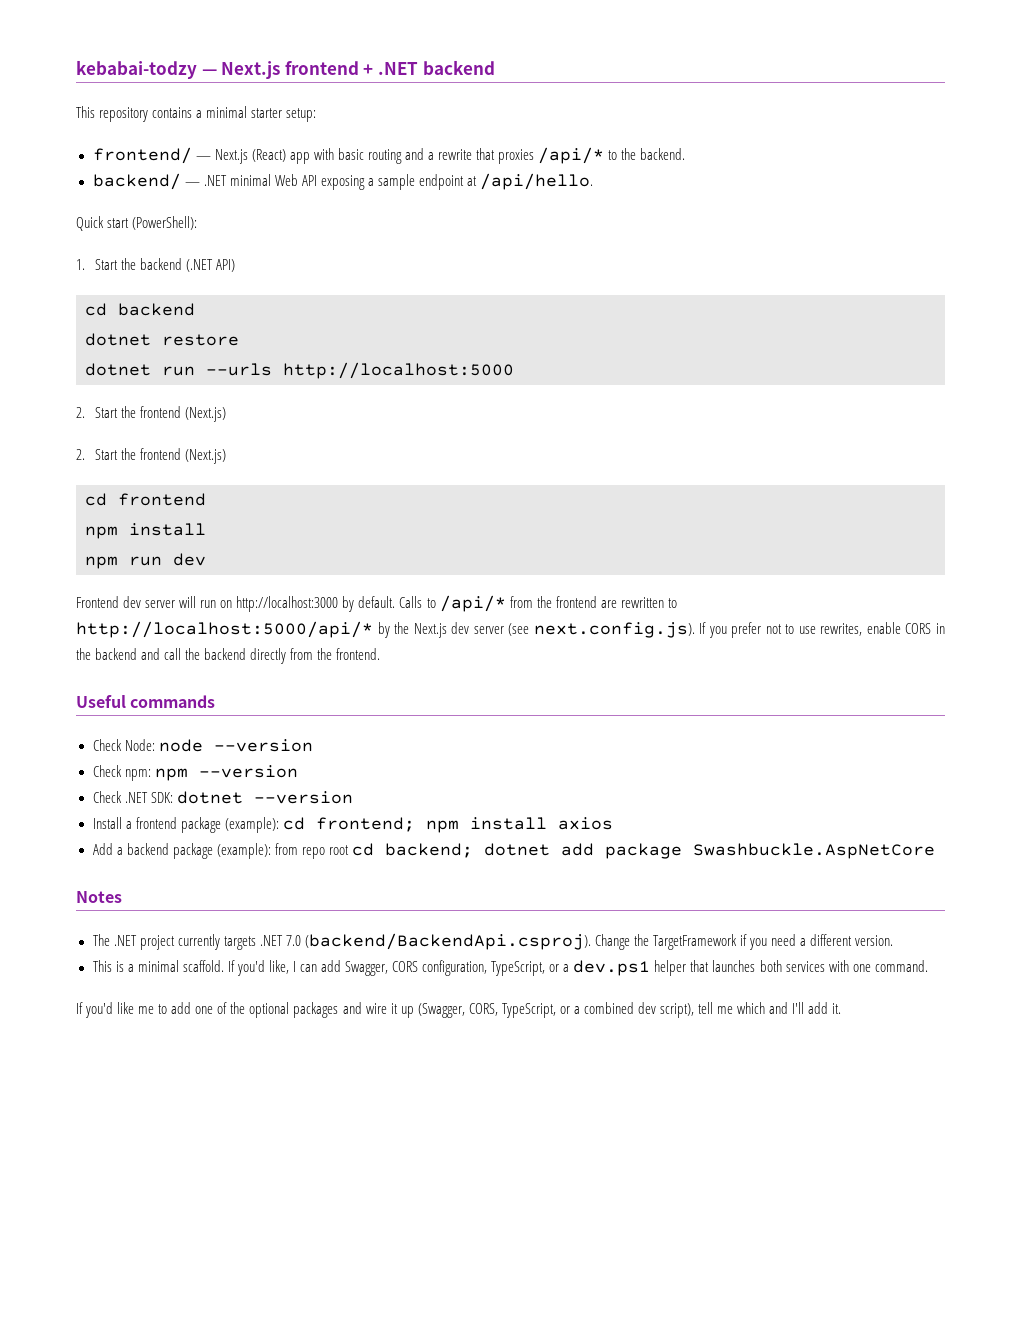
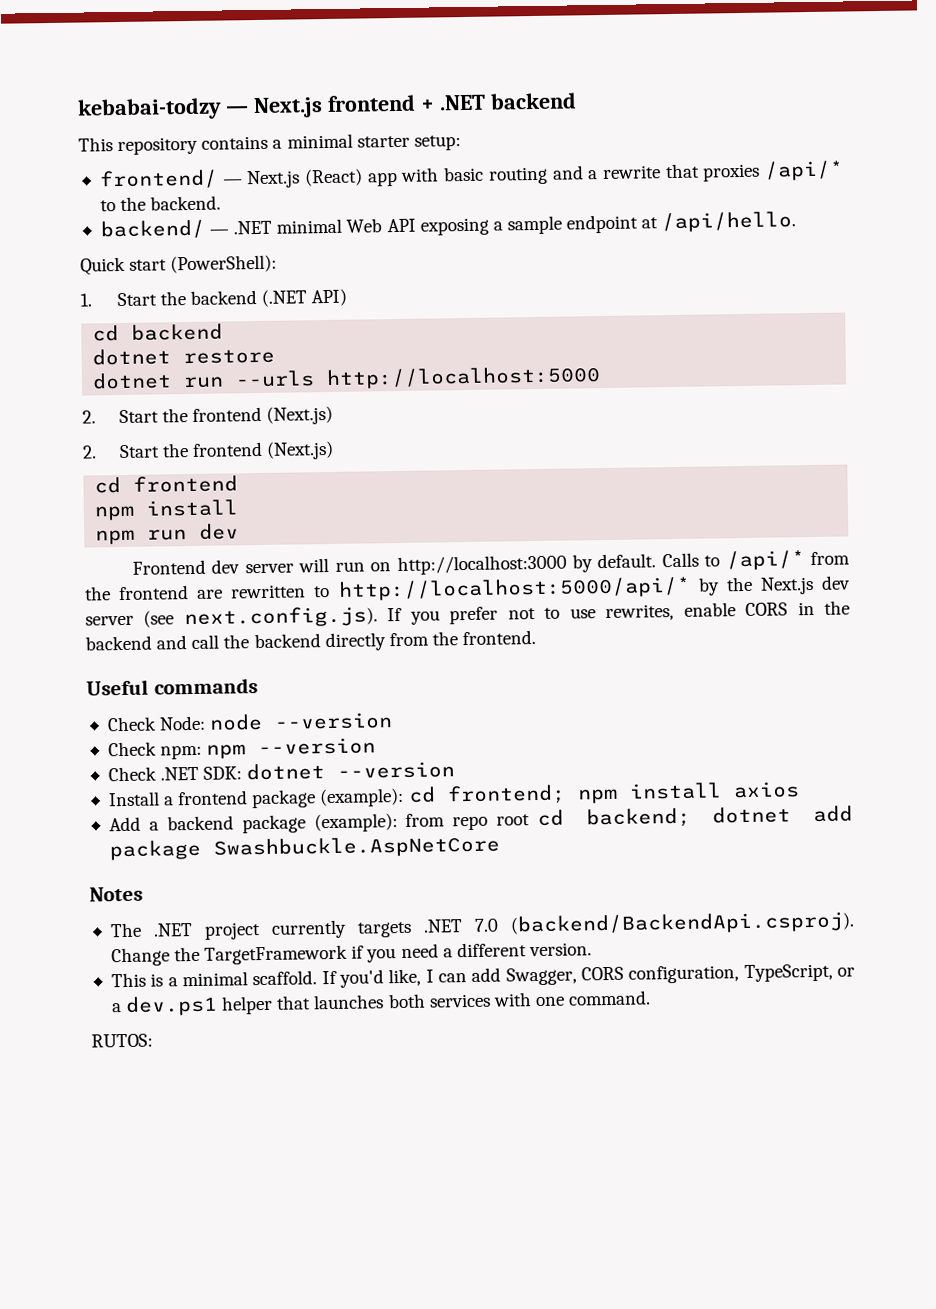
[76,1002,842,1018] If you'd like me to add one of the optional packages and wire it up (Swagger, CORS, TypeScript, or a combined dev script), tell me which and I'll add it. -> [91,1033,153,1048] RUTOS:

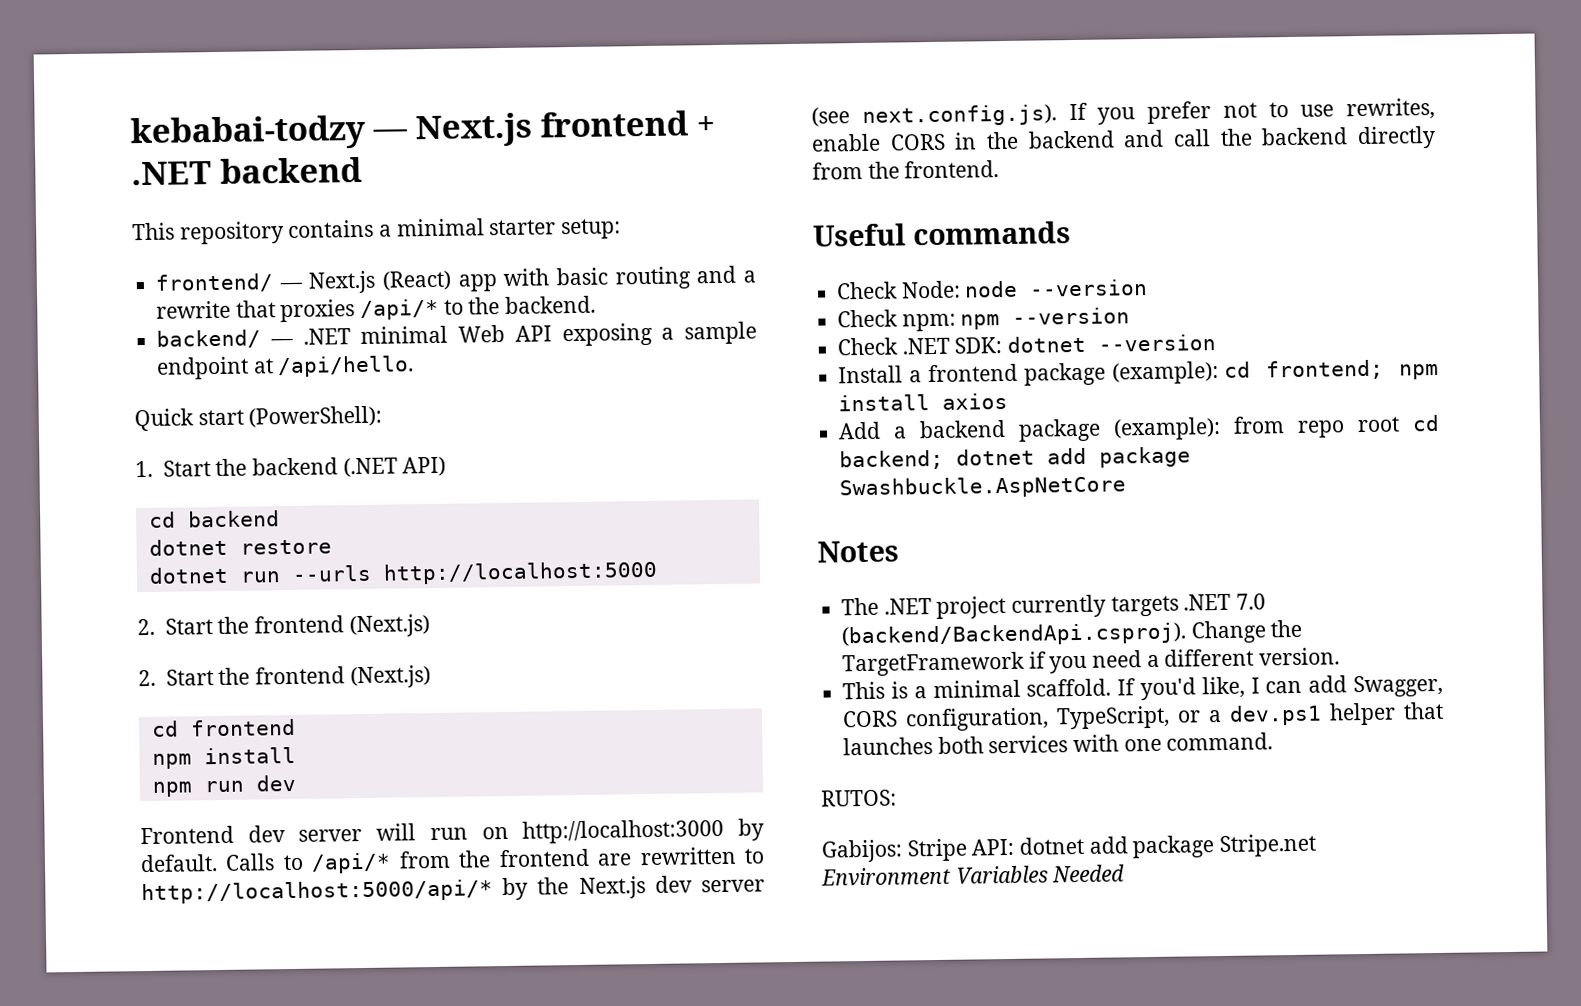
(153, 1040) none -> [821,833,1317,863] [821,864,1126,886] // Gabijos: Stripe API: dotnet add package Stripe.net Environment Variables Needed

